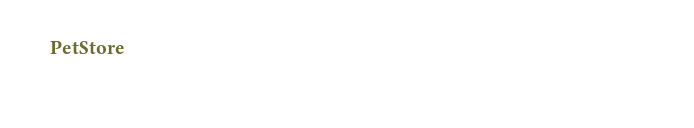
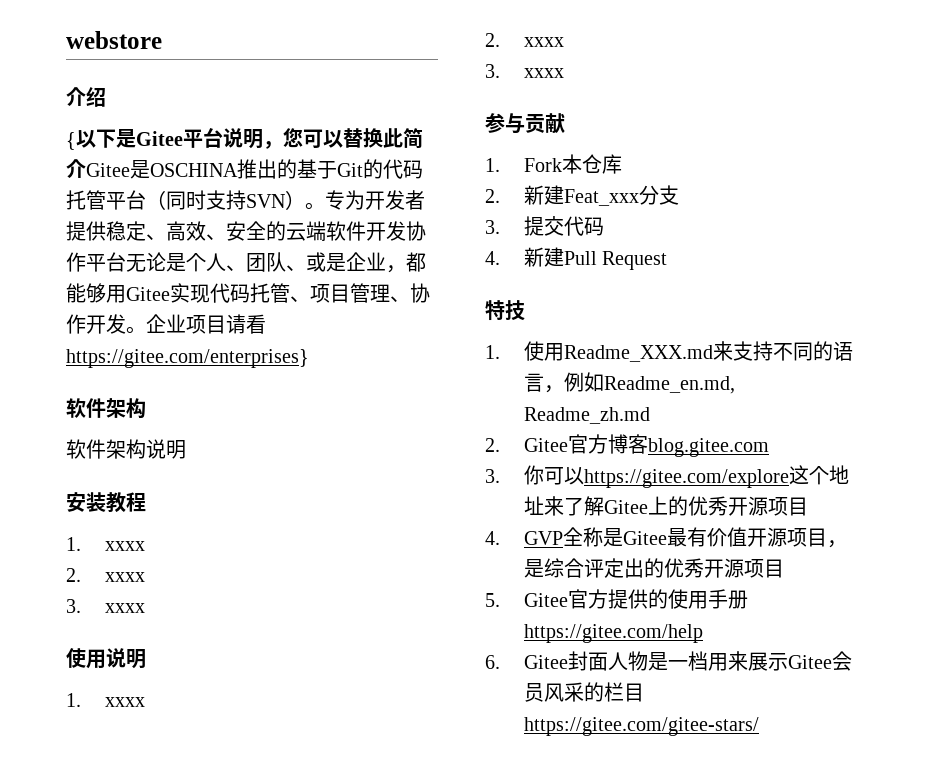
[50,40,125,54] PetStore -> [66,31,162,49] [66,87,106,107] [66,128,423,150] [66,159,423,179] [66,190,425,210] [66,221,426,241] [66,252,426,273] [66,283,430,303] [66,314,266,334] [66,349,309,368] [66,398,146,419] [66,439,186,459] [66,492,146,513] [66,537,145,551] [66,568,145,582] [66,599,145,613] [66,648,146,669] [66,693,145,707] [485,33,564,47] [485,64,564,78] [485,113,565,134] [485,154,622,174] [485,185,679,206] [485,216,604,236] [485,247,667,270] [485,300,525,321] [485,341,853,362] [523,372,735,394] [523,407,650,424] [485,434,769,457] [485,465,849,488] [523,496,808,516] [485,527,847,548] [523,558,784,578] [485,589,748,609] [523,624,703,643] [485,651,852,671] [523,682,644,702] [523,717,759,736] webstore // 介绍 // {以下是Gitee平台说明，您可以替换此简介Gitee是OSCHINA推出的基于Git的代码托管平台（同时支持SVN）。专为开发者提供稳定、高效、安全的云端软件开发协作平台无论是个人、团队、或是企业，都能够用Gitee实现代码托管、项目管理、协作开发。企业项目请看https://gitee.com/enterprises} // 软件架构 // 软件架构说明 // 安装教程 // 1. xxxx // 2. xxxx // 3. xxxx // 使用说明 // 1. xxxx // 2. xxxx // 3. xxxx // 参与贡献 // 1. Fork本仓库 // 2.新建Feat_xxx分支 // 3.提交代码 // 4.新建Pull Request // 特技 // 1.使用Readme_XXX.md来支持不同的语言，例如Readme_en.md, Readme_zh.md // 2. Gitee官方博客blog.gitee.com // 3.你可以https://gitee.com/explore这个地址来了解Gitee上的优秀开源项目 // 4. GVP全称是Gitee最有价值开源项目，是综合评定出的优秀开源项目 // 5. Gitee官方提供的使用手册https://gitee.com/help // 6. Gitee封面人物是一档用来展示Gitee会员风采的栏目https://gitee.com/gitee-stars/

